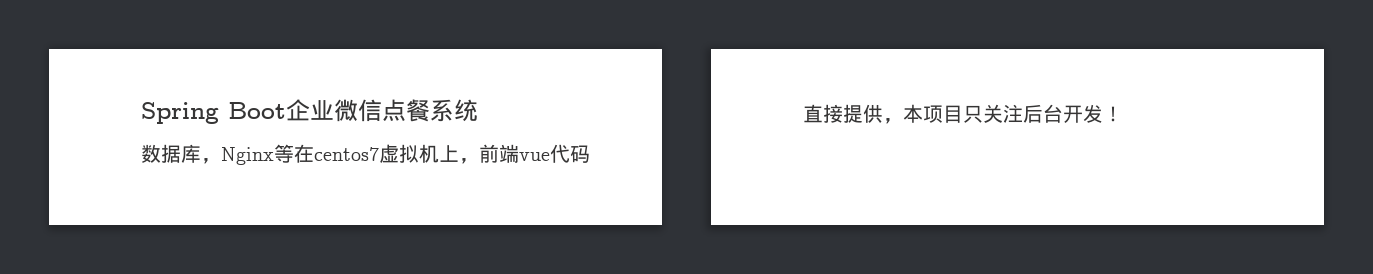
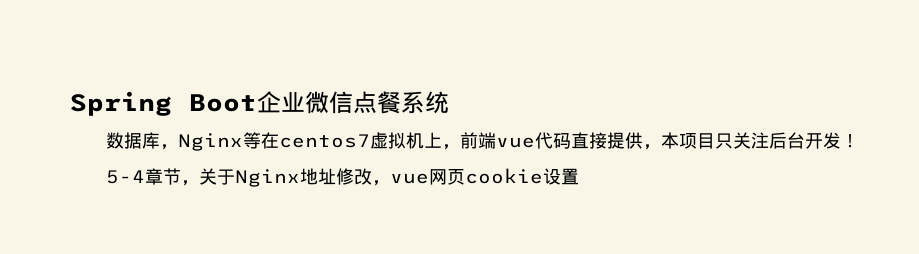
(1123, 114) none -> [105,168,579,187] // 5-4章节，关于Nginx地址修改，vue网页cookie设置

